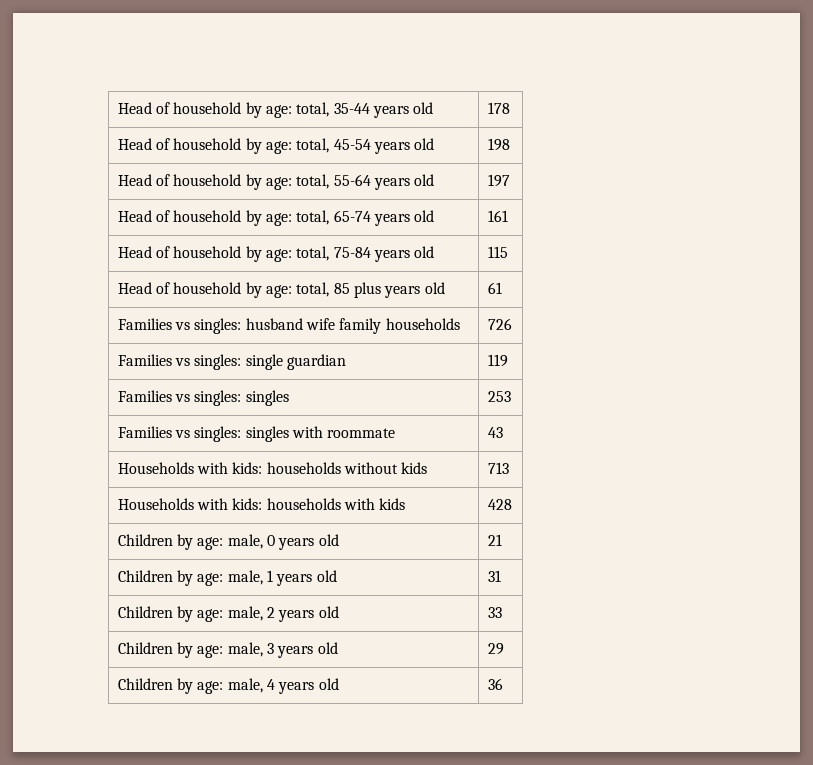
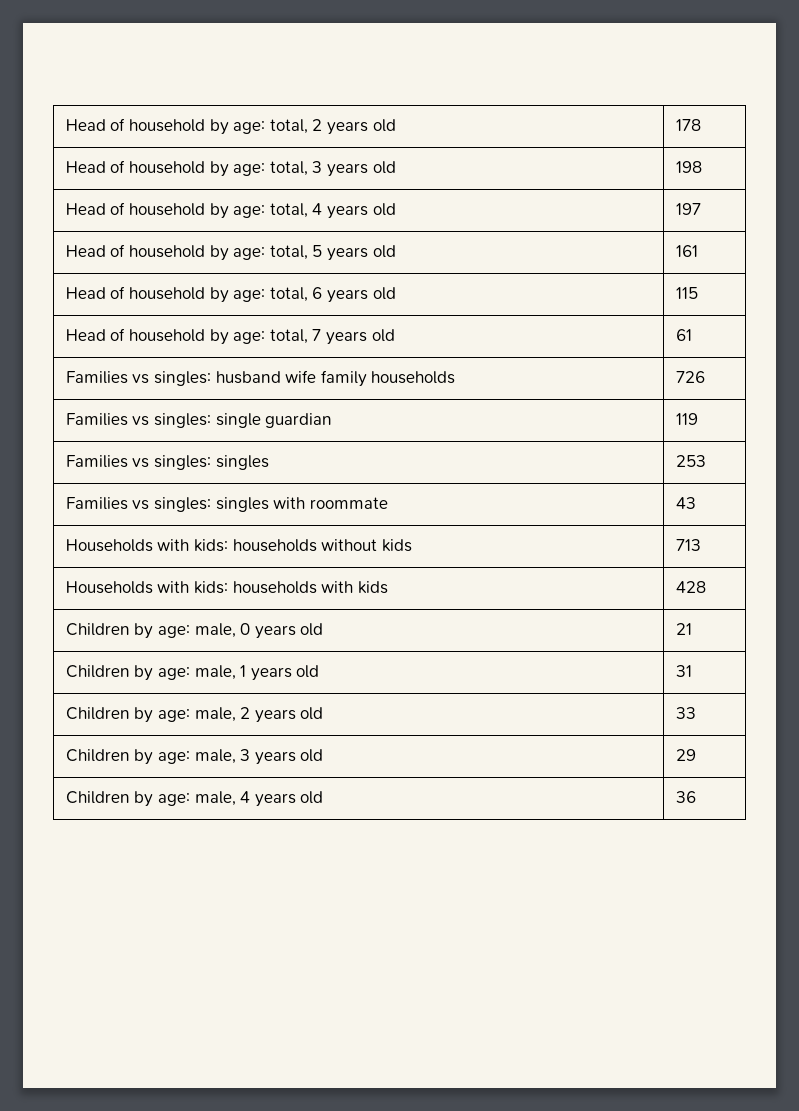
[117,102,370,118] Head of household by age: total, 35-44 -> [65,118,323,135] Head of household by age: total, 2
[333,139,371,150] 45-54 -> [312,161,323,173] 3
[333,174,371,186] 55-64 -> [312,203,323,215] 4
[333,210,371,222] 65-74 -> [312,245,323,257] 5
[333,247,371,258] 75-84 -> [312,287,323,299] 6
[333,282,382,298] 85 plus -> [312,329,322,341] 7

